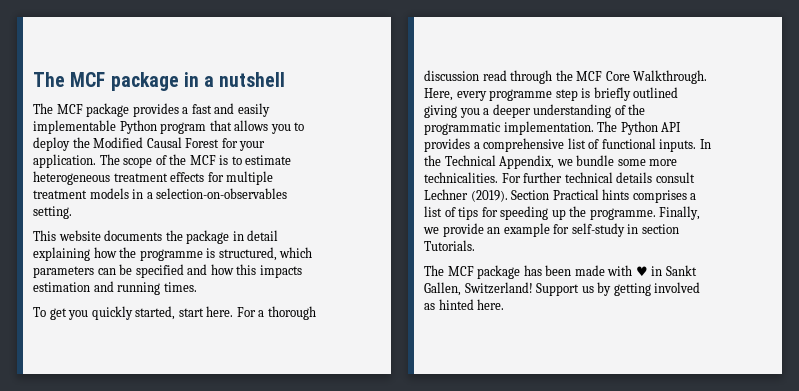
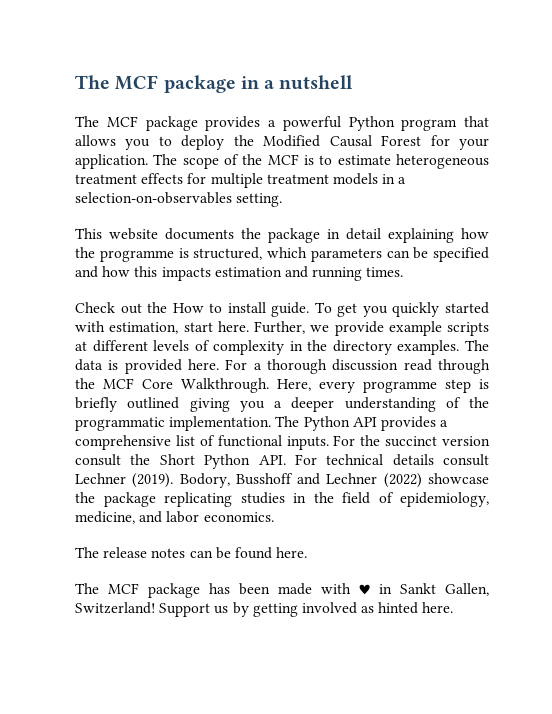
[191,103,270,117] [33,120,116,134] fast and easily implementable -> [282,116,341,131] powerful
[33,306,204,320] To get you quickly started, start -> [75,302,489,317] [75,321,489,336] [75,340,489,355] [75,359,182,374] Check out the How to install guide. To get you quickly started with estimation, start here. Further, we provide example scripts at different levels of complexity in the directory examples. The data is provided
[699,139,711,149] [424,155,678,169] [424,172,563,183] In the Technical Appendix, we bundle some more technicalities. For further -> [333,435,490,447] [75,454,317,469] For the succinct version consult the Short Python API. For
[511,189,697,203] [424,206,701,220] [423,223,679,237] [424,240,475,251] Section Practical hints comprises a list of tips for speeding up the programme. Finally, we provide an example for self-study in section Tutorials. -> [179,473,489,488] [75,492,489,507] [75,511,274,524] [75,547,308,559] Bodory, Busshoff and Lechner (2022) showcase the package replicating studies in the field of epidemiology, medicine, and labor economics. // The release notes can be found here.

